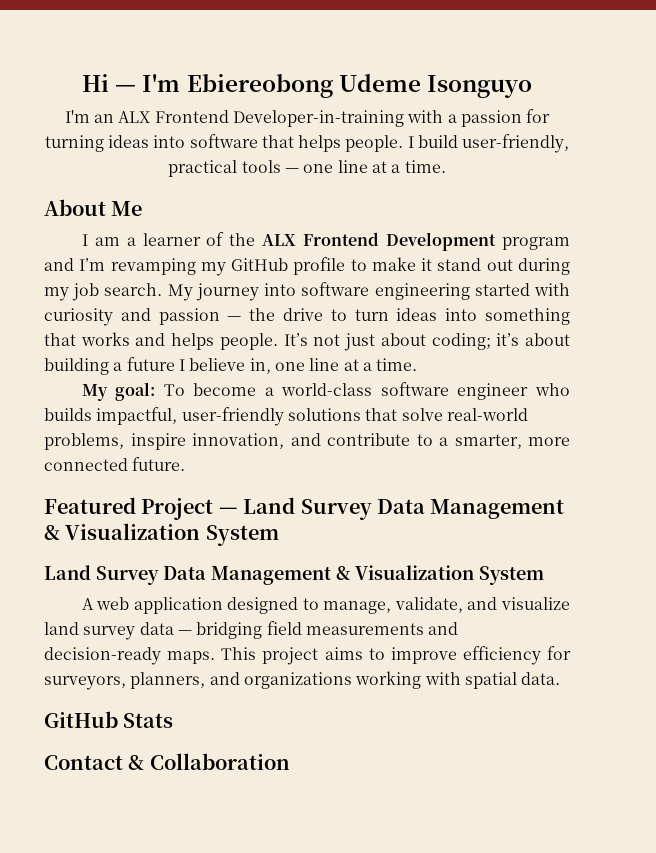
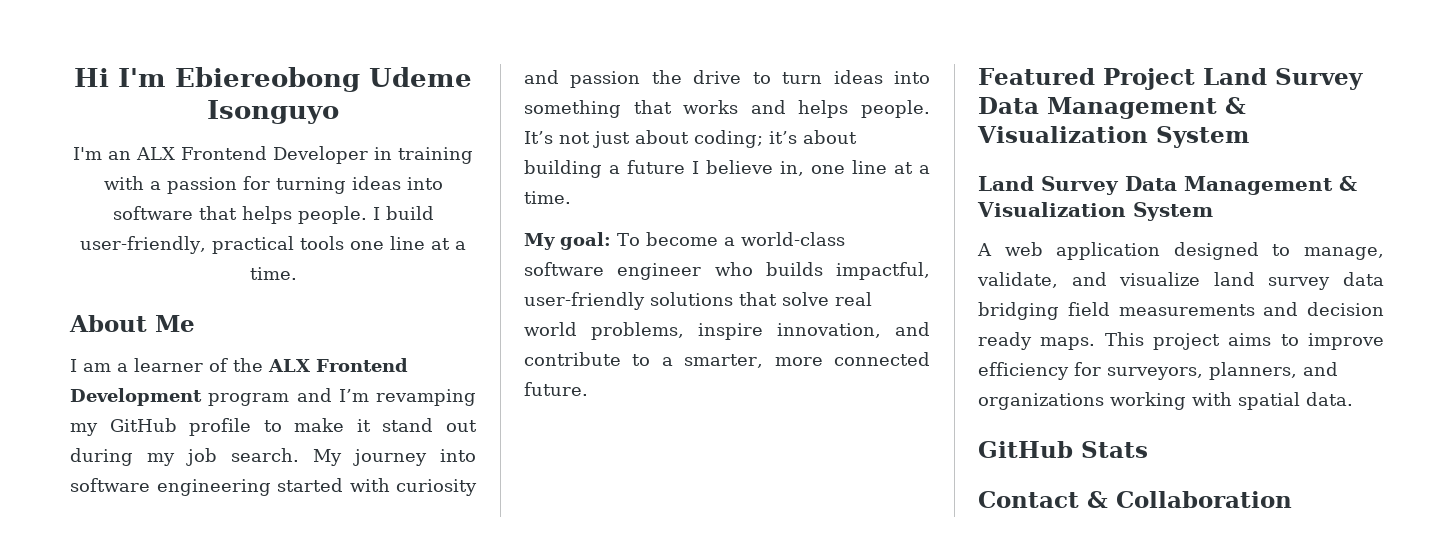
[115,85,137,92] — -> (109, 77) none
[232,110,404,127] Developer-in-training -> [273,146,473,164] Developer in training
[285,168,300,173] — -> (344, 243) none
[227,316,242,321] — -> (641, 79) none
[446,408,528,421] real-world -> [835,292,872,306] [524,322,577,336] real world
[218,507,238,514] — -> (1195, 79) none
[177,630,192,635] — -> (1384, 279) none
[44,647,161,665] decision-ready -> [1307,302,1384,316] [978,332,1032,350] decision ready

